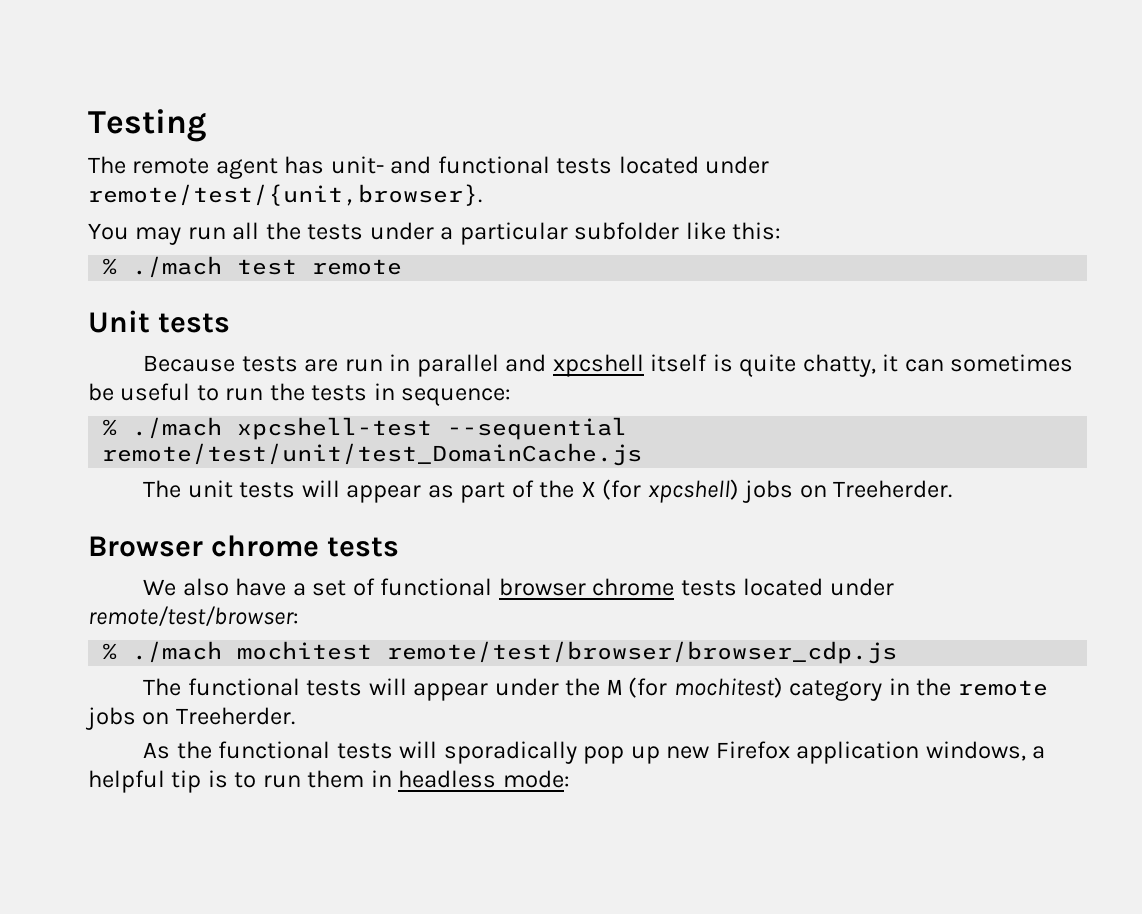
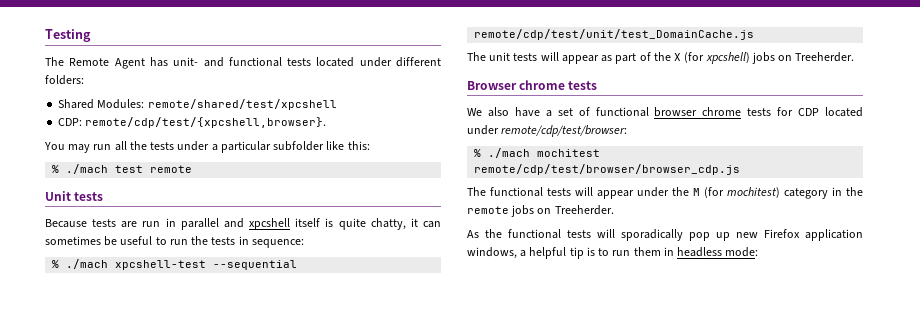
[132,158,278,179] remote agent -> [69,58,145,69] Remote Agent
[88,184,482,206] remote/test/{unit,browser}. -> [396,57,442,67] [45,75,84,85] [58,99,337,110] [58,117,327,128] different folders: // Shared Modules: remote/shared/test/xpcshell // CDP: remote/cdp/test/{xpcshell,browser}.
[102,443,643,466] remote/test/unit/test_DomainCache.js -> [474,29,755,40] remote/cdp/test/unit/test_DomainCache.js
[743,578,894,596] [88,606,299,626] located under remote/test/browser: -> [777,107,864,117] [467,125,628,137] for CDP located under remote/cdp/test/browser:
[387,641,898,664] remote/test/browser/browser_cdp.js -> [474,164,741,175] remote/cdp/test/browser/browser_cdp.js

